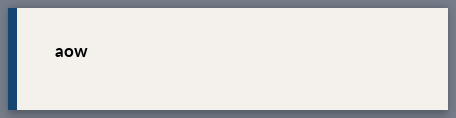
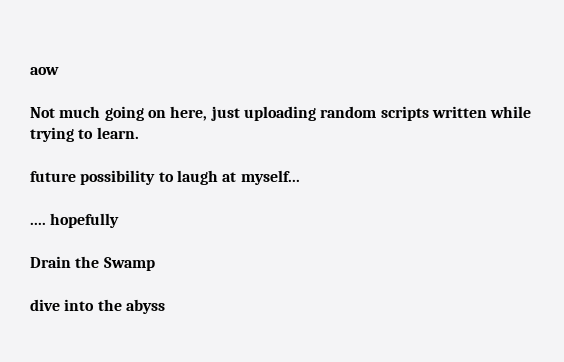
(88, 52) none -> [30,106,532,121] [30,127,139,142] [30,170,300,185] [30,213,120,228] [30,256,155,271] [30,299,165,314] // Not much going on here, just uploading random scripts written while trying to learn. // future possibility to laugh at myself... // .... hopefully // Drain the Swamp // dive into the abyss

